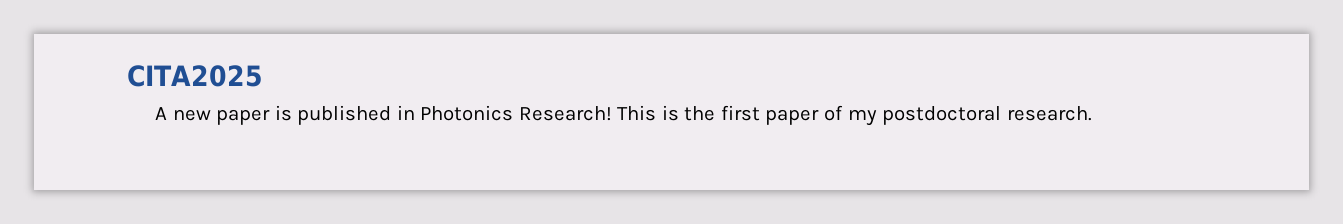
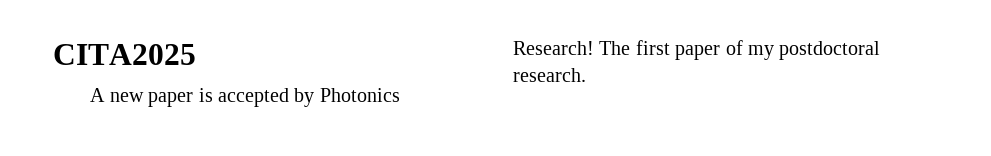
[297,105,716,125] published in Photonics Research! This is the -> [218,88,400,107] [513,41,631,55] accepted by Photonics Research! The

